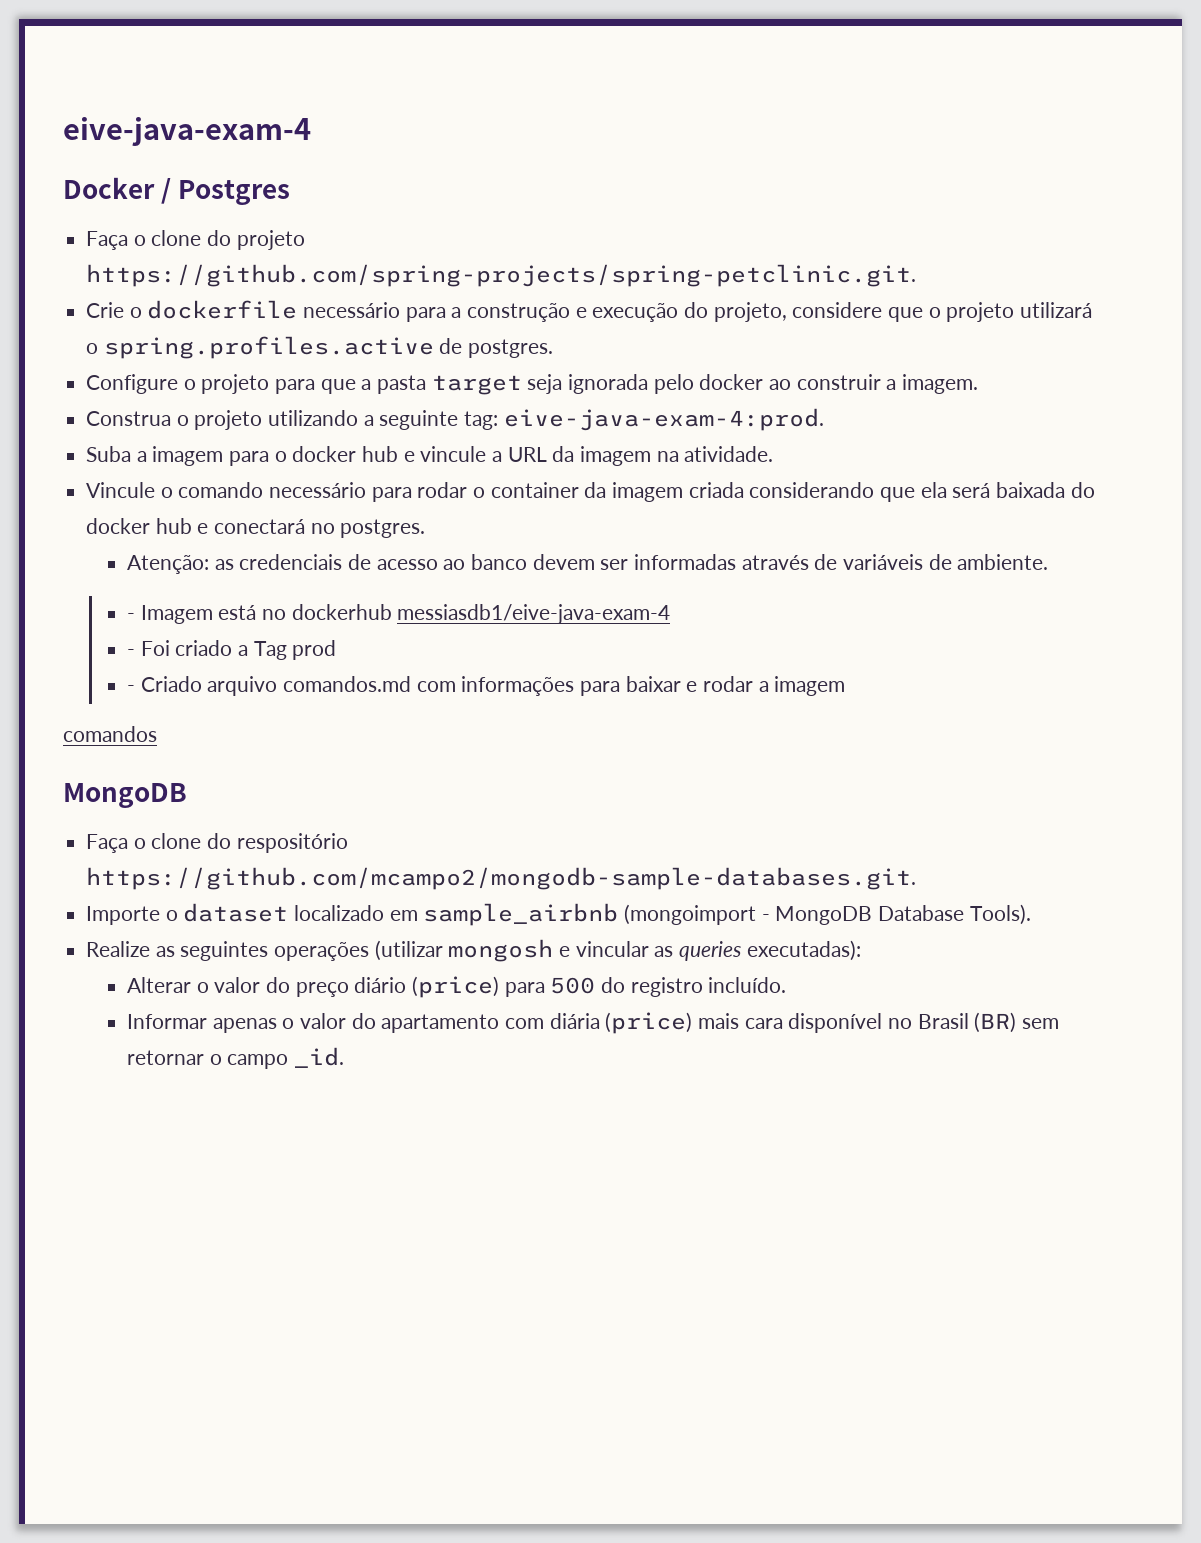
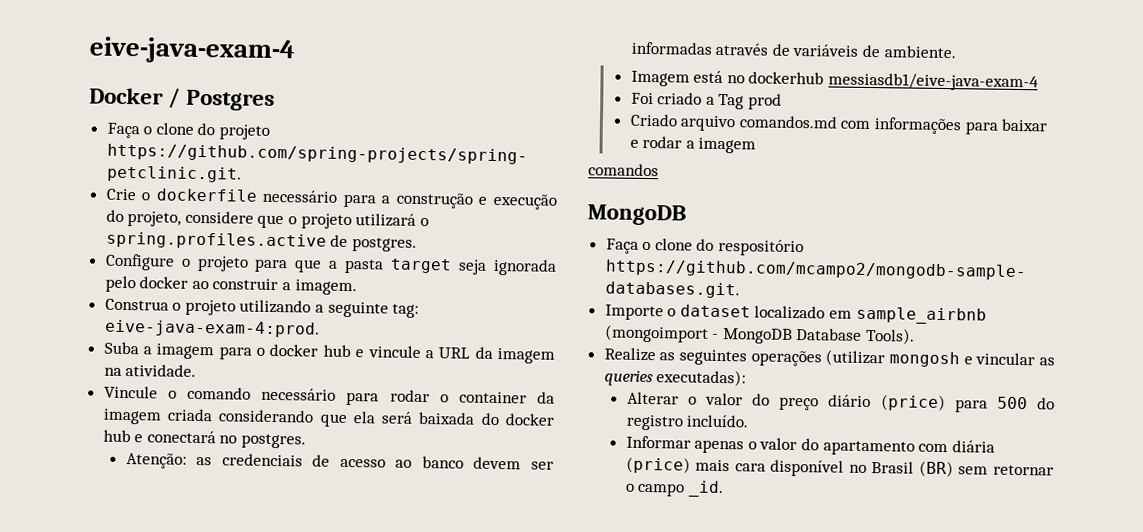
[126,613,135,620] - -> (956, 52) none
[126,649,135,656] - -> (1040, 82) none
[126,685,135,692] - -> (783, 101) none

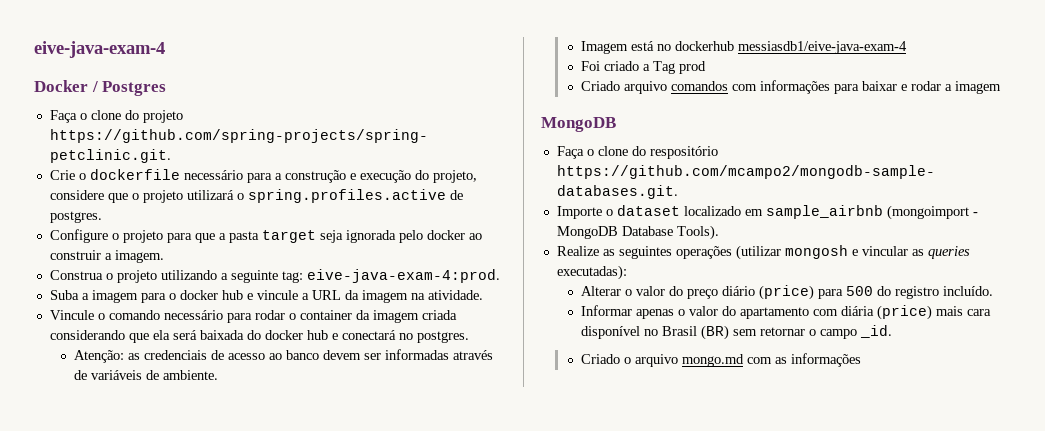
[738,115,838,129] comandos.md -> [671,81,729,91] comandos
[588,163,659,177] // comandos -> (1002, 87) none
(724, 489) none -> [581,353,862,367] // Criado o arquivo mongo.md com as informações

